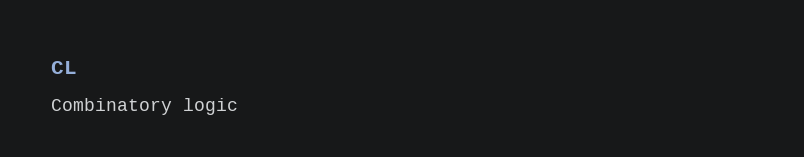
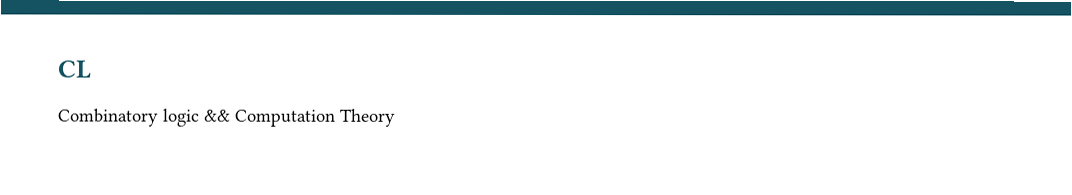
(238, 106) none -> [203,108,395,127] && Computation Theory

